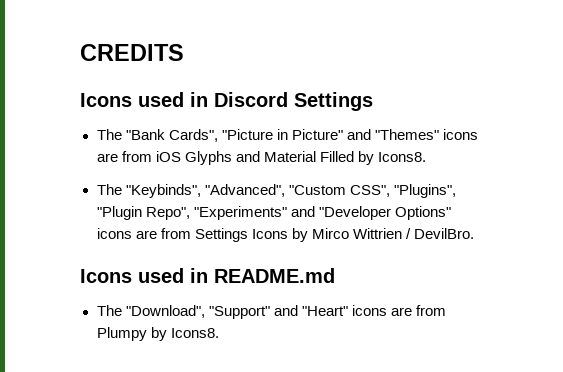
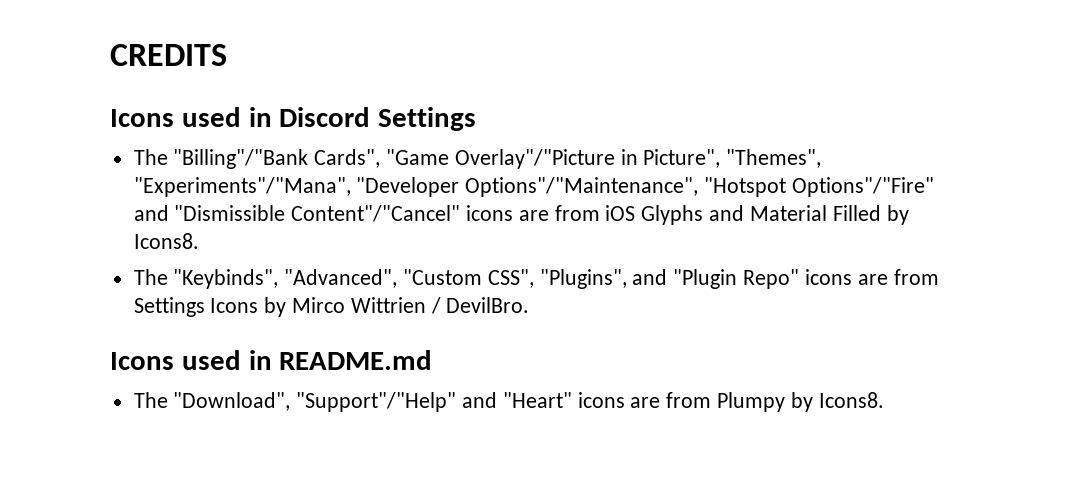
[125,129,439,142] "Bank Cards", "Picture in Picture" and "Themes" -> [173,149,822,169] [133,177,934,197] [133,205,461,222] "Billing"/"Bank Cards", "Game Overlay"/"Picture in Picture", "Themes", "Experiments"/"Mana", "Developer Options"/"Maintenance", "Hotspot Options"/"Fire" and "Dismissible Content"/"Cancel"
[96,206,451,220] "Plugin Repo", "Experiments" and "Developer Options" -> [632,269,800,289] and "Plugin Repo"
[208,306,270,319] "Support" -> [296,392,457,412] "Support"/"Help"

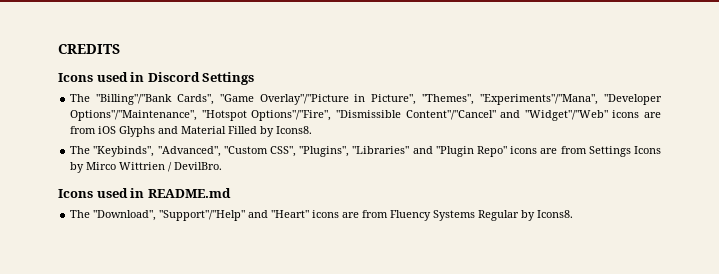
[791,177,934,197] [133,205,461,222] Options"/"Fire" and "Dismissible Content"/"Cancel" -> [251,110,608,121] Options"/"Fire", "Dismissible Content"/"Cancel" and "Widget"/"Web"
(627, 279) none -> [352,146,410,154] "Libraries"
[717,392,786,412] Plumpy -> [390,210,520,221] Fluency Systems Regular

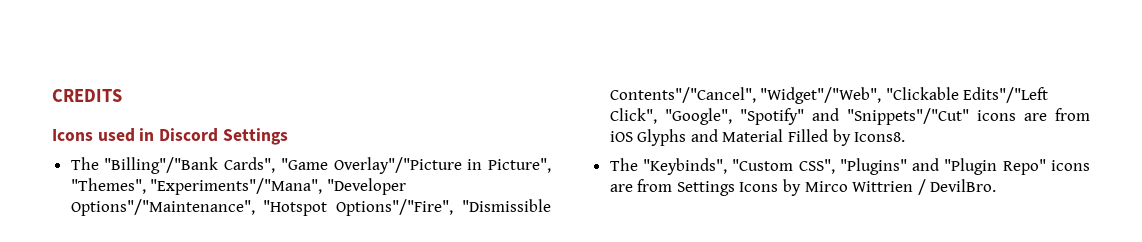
[405,110,608,121] Content"/"Cancel" and "Widget"/"Web" -> [609,87,1049,104] [609,108,969,125] Contents"/"Cancel", "Widget"/"Web", "Clickable Edits"/"Left Click", "Google", "Spotify" and "Snippets"/"Cut"
[157,146,221,157] "Advanced", -> (727, 166) none
[299,146,410,157] "Plugins", "Libraries" -> [839,158,907,175] "Plugins"
[58,188,231,198] [70,210,574,221] // Icons used in README.md // The "Download", "Support"/"Help" and "Heart" icons are from Fluency Systems Regular by Icons8. -> (997, 185) none

